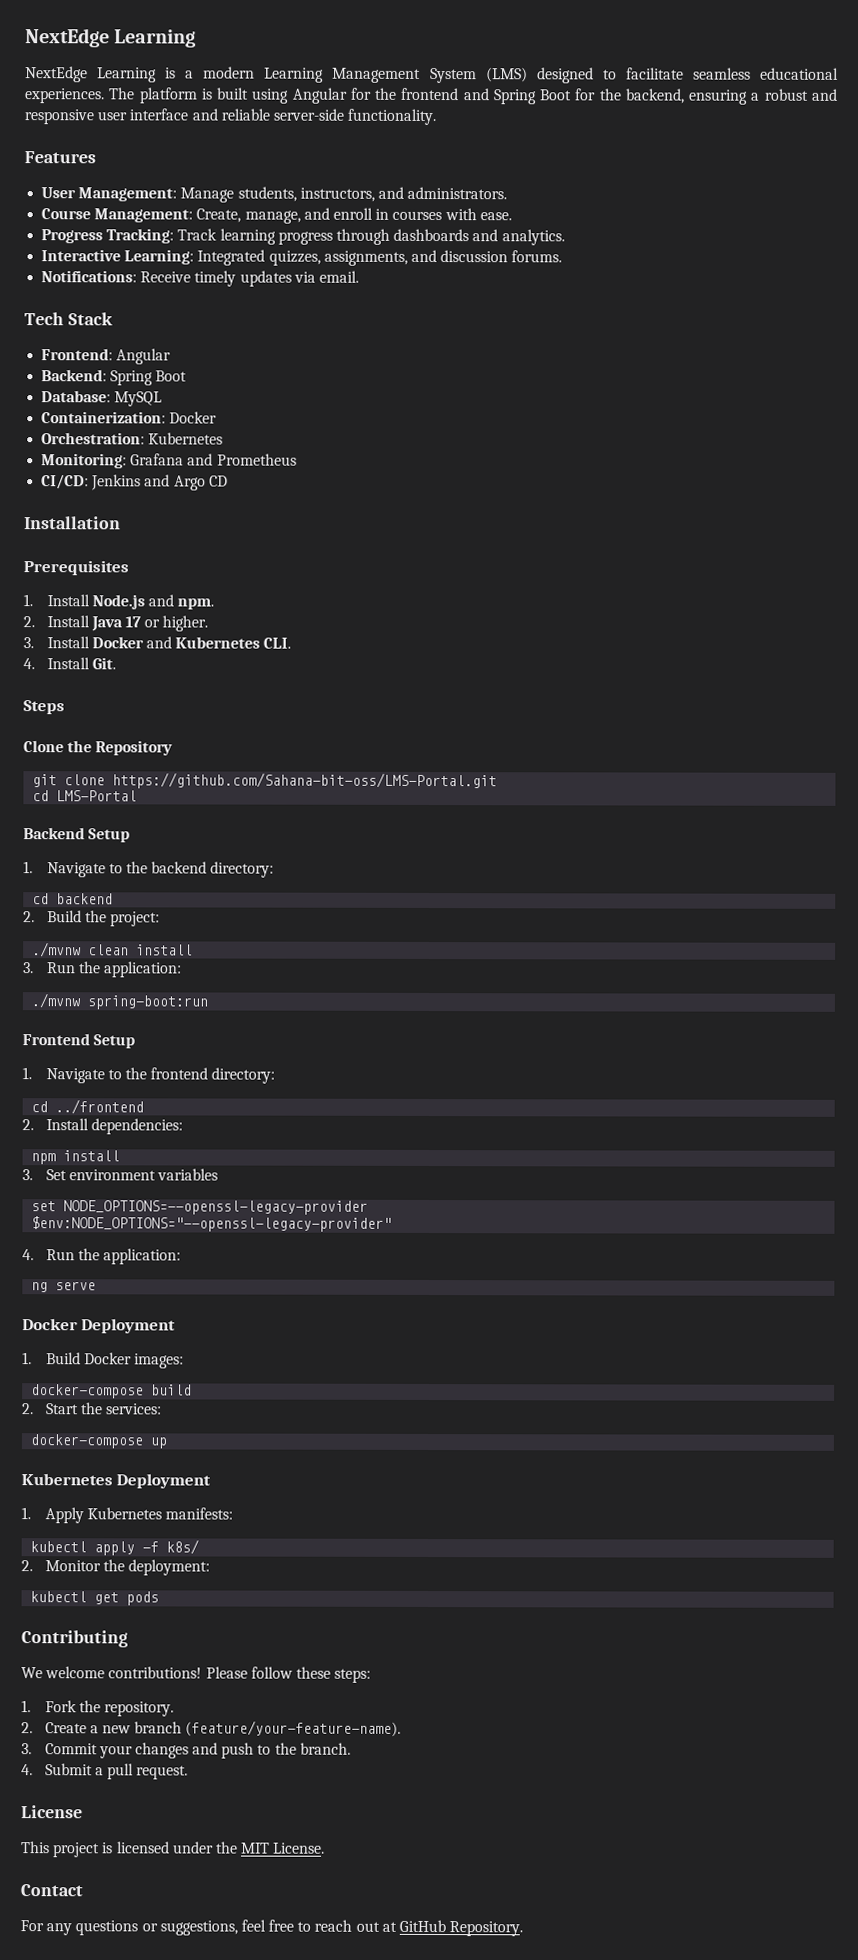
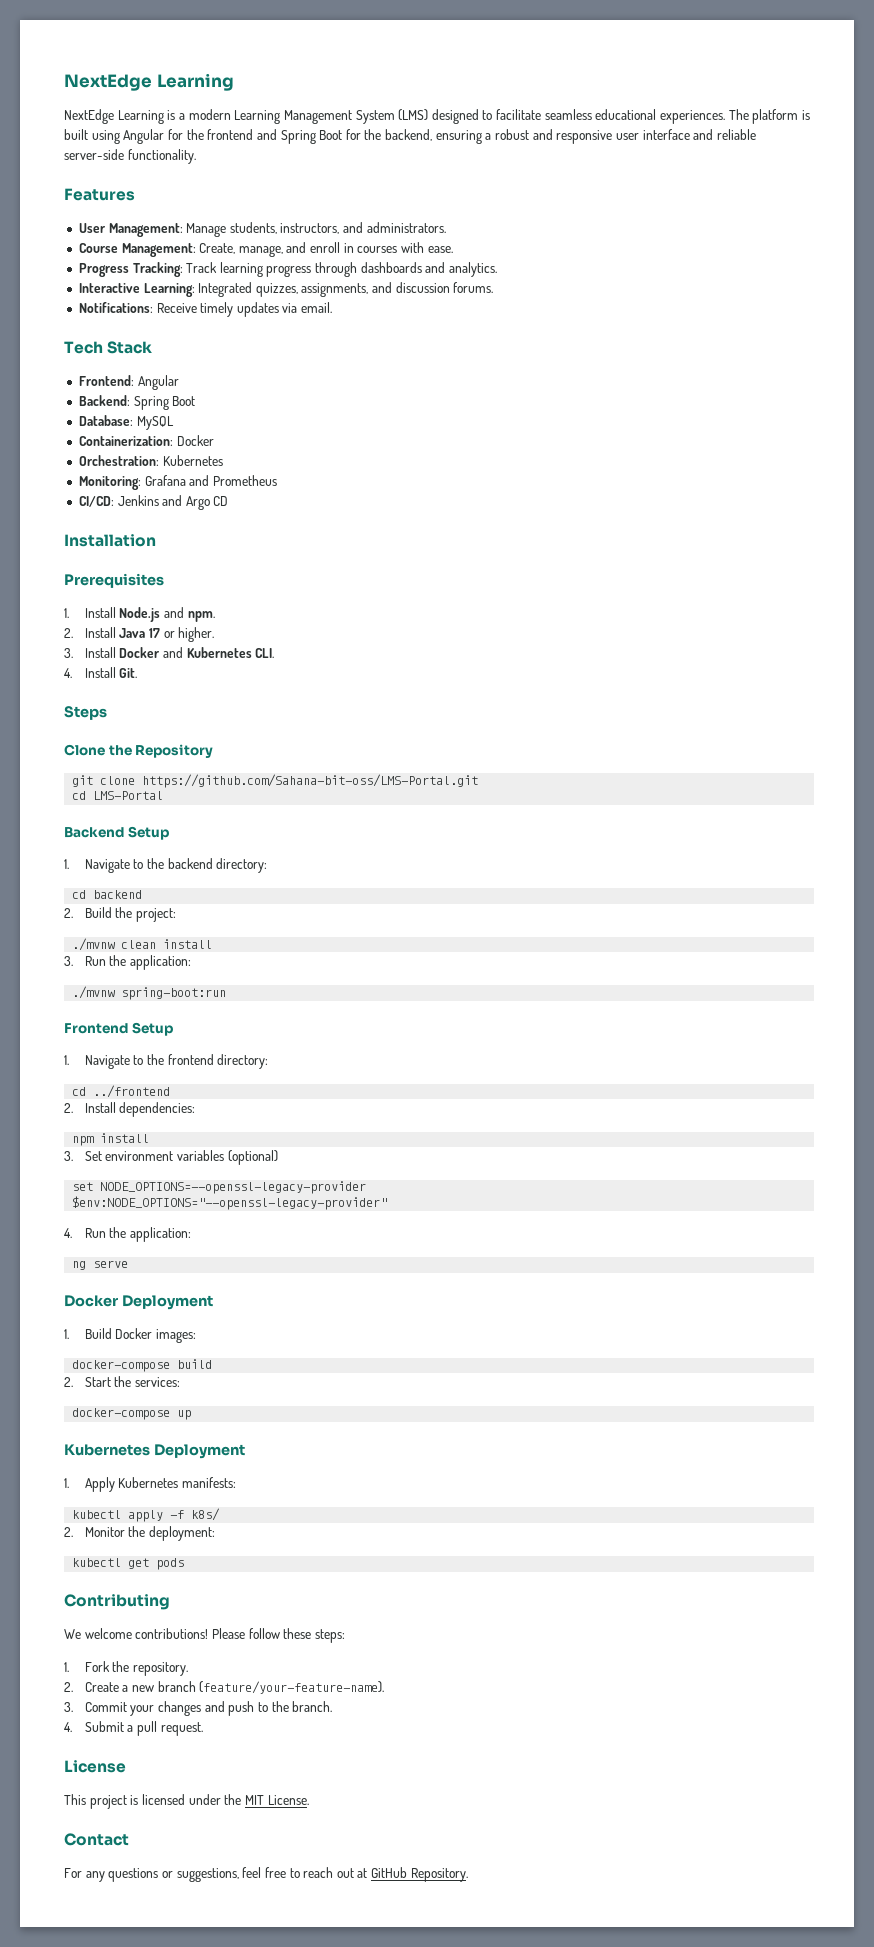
(218, 1174) none -> [227,1150,278,1165] (optional)

